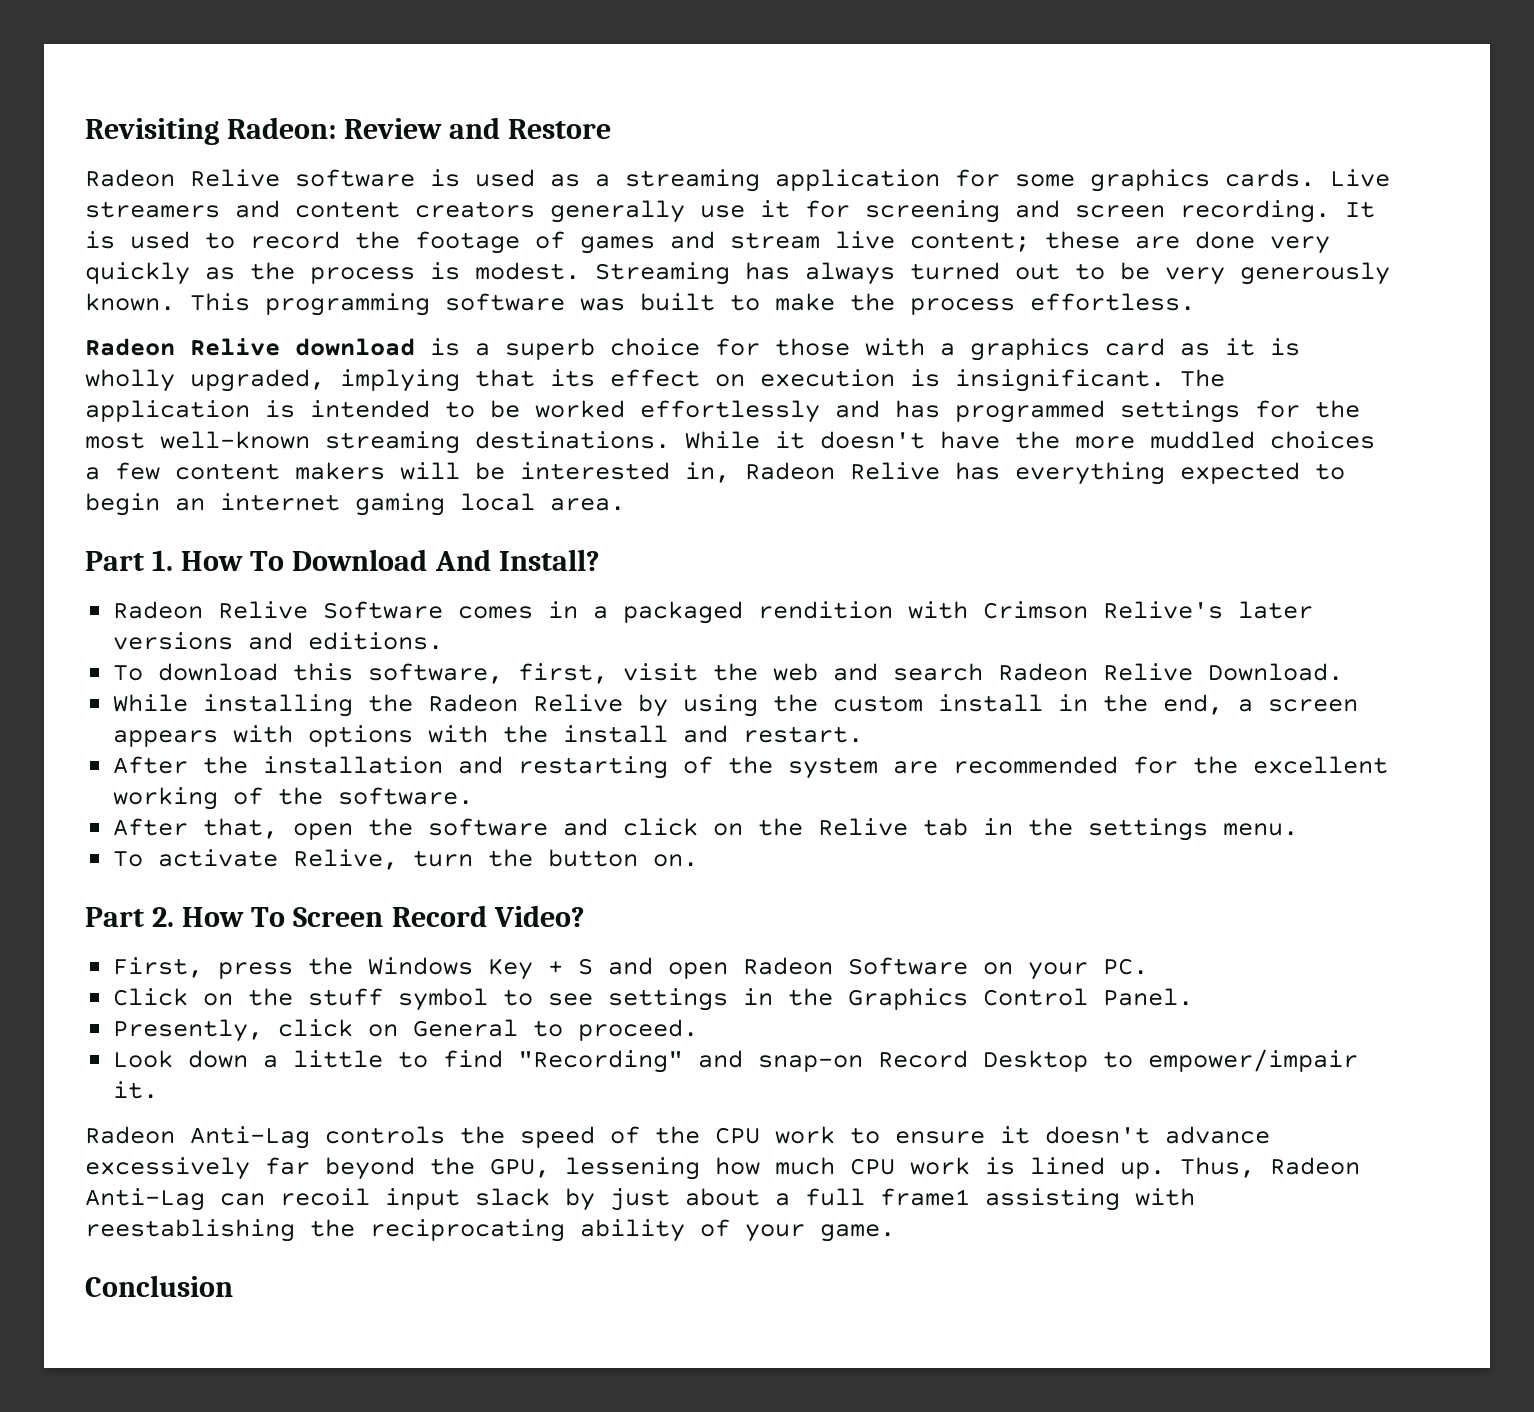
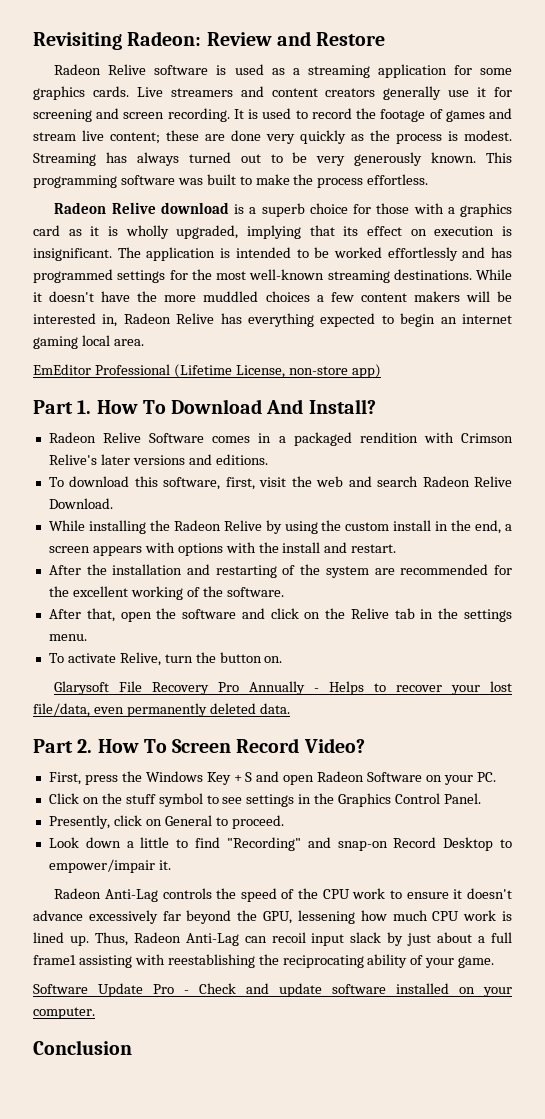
(625, 504) none -> [33,364,381,378] // EmEditor Professional (Lifetime License, non-store app)
(699, 860) none -> [54,681,512,695] [33,703,290,717] // Glarysoft File Recovery Pro Annually - Helps to recover your lost file/data, even permanently deleted data.
(895, 1233) none -> [33,983,512,997] [33,1007,95,1019] // Software Update Pro - Check and update software installed on your computer.

